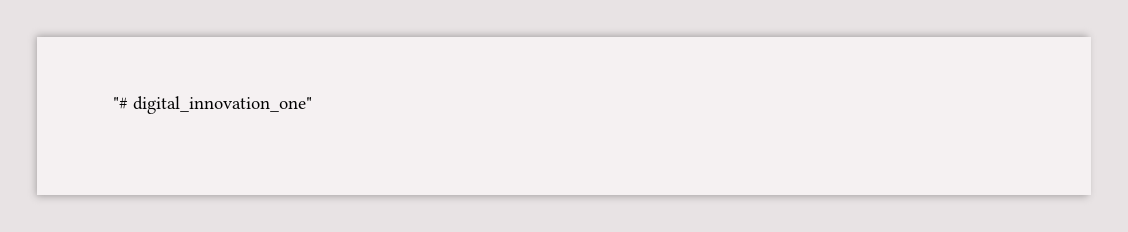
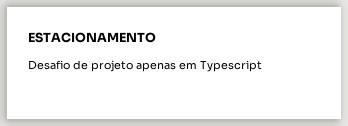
[113,96,312,114] "# digital_innovation_one" -> [28,32,156,43] [28,60,262,72] ESTACIONAMENTO // Desafio de projeto apenas em Typescript

